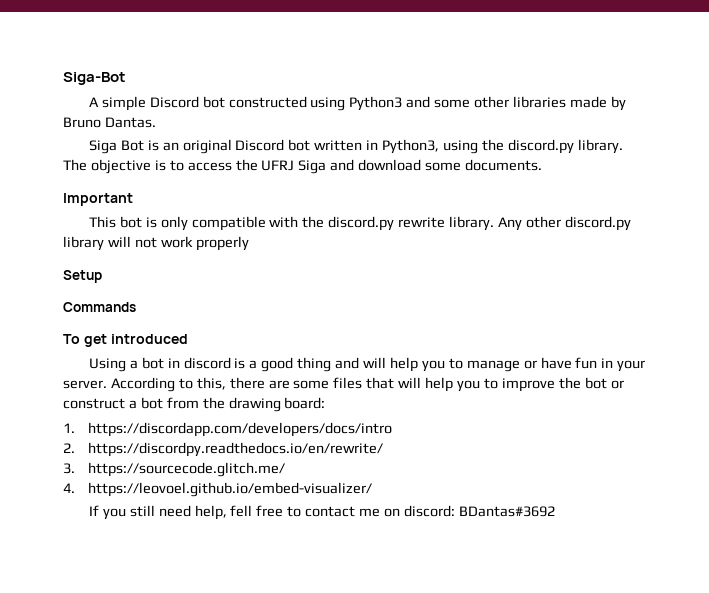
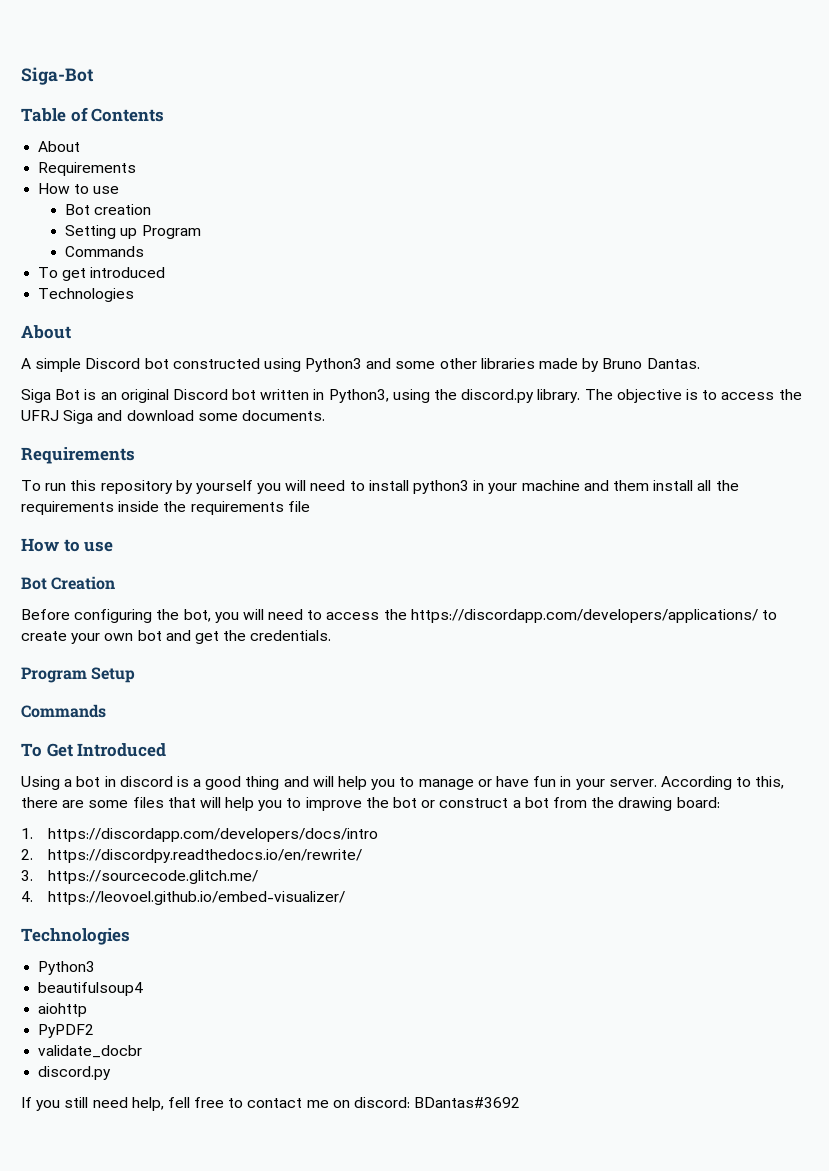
(126, 78) none -> [21,107,165,122] [38,141,81,152] [38,162,137,176] [38,183,120,194] [65,204,152,215] [65,225,201,239] [65,246,145,257] [38,267,166,281] [38,288,135,302] [21,325,71,339] // Table of Contents // About // Requirements // How to use // Bot creation // Setting up Program // Commands // To get introduced // Technologies // About
[63,193,133,206] [88,216,631,231] [63,236,249,251] Important // This bot is only compatible with the discord.py rewrite library. Any other discord.py library will not work properly // -> [21,447,135,464] [21,480,739,494] [21,501,310,515] [21,538,114,552] [21,576,116,590] [21,609,778,623] [21,630,332,644] [21,667,87,683] Requirements // To run this repository by yourself you will need to install python3 in your machine and them install all the requirements inside the requirements file // How to use // Bot Creation // Before configuring the bot, you will need to access the https://discordapp.com/developers/applications/ to create your own bot and get the credentials. // Program
[83,334,188,347] get introduced -> [46,743,167,757] Get Introduced
(372, 489) none -> [21,928,130,945] [38,961,96,975] [38,982,144,996] [38,1003,88,1017] [38,1024,95,1038] [38,1045,143,1058] [38,1066,112,1080] // Technologies // Python3 // beautifulsoup4 // aiohttp // PyPDF2 // validate_docbr // discord.py

